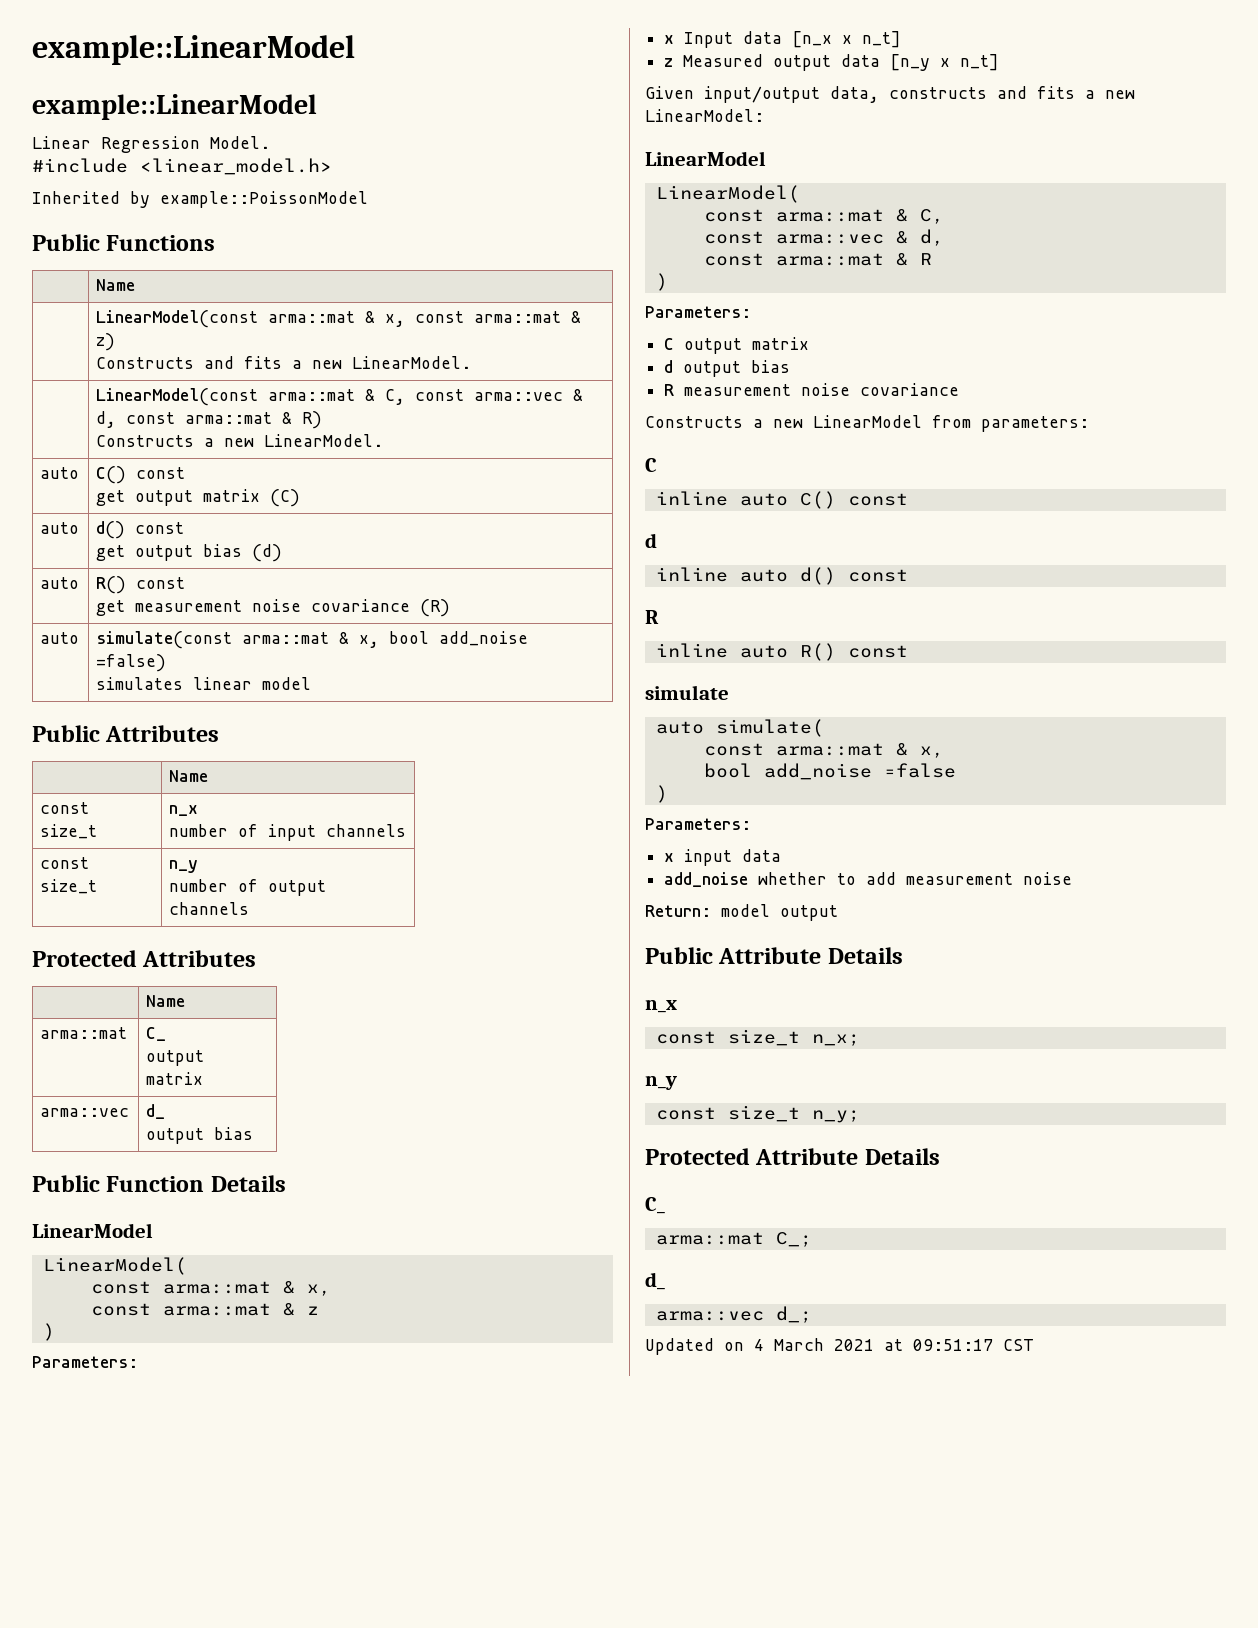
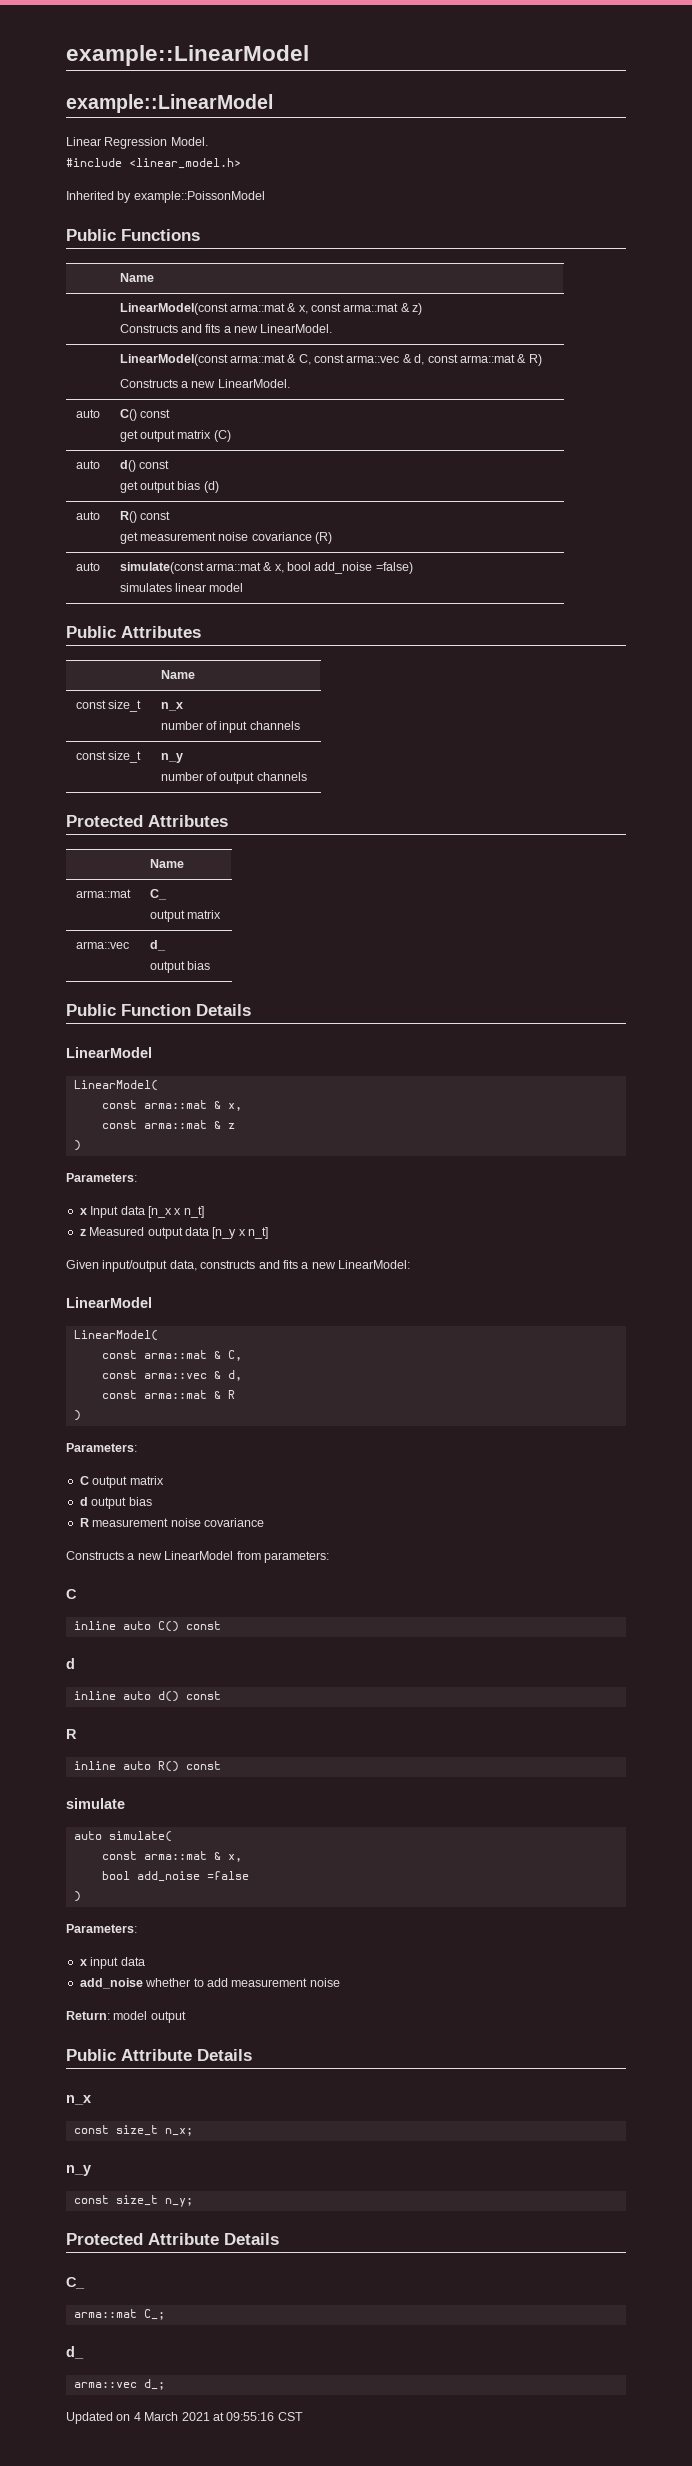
[913,1339,993,1351] 09:51:17 -> [226,2412,275,2421] 09:55:16

